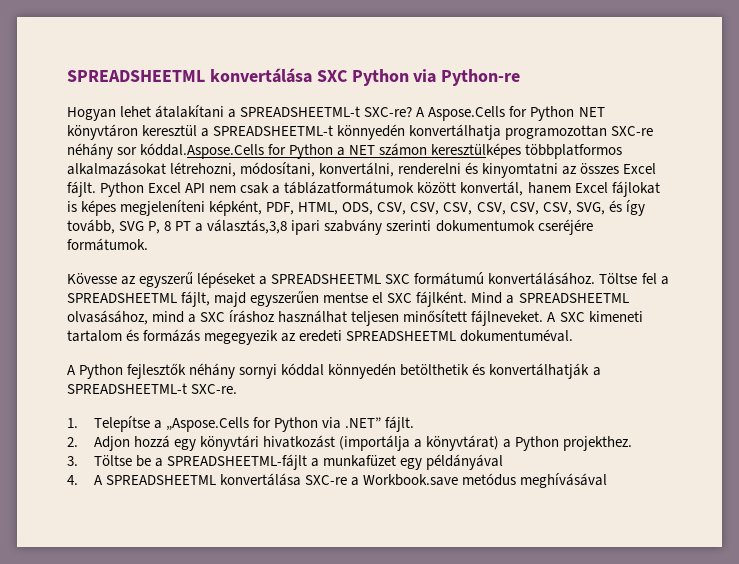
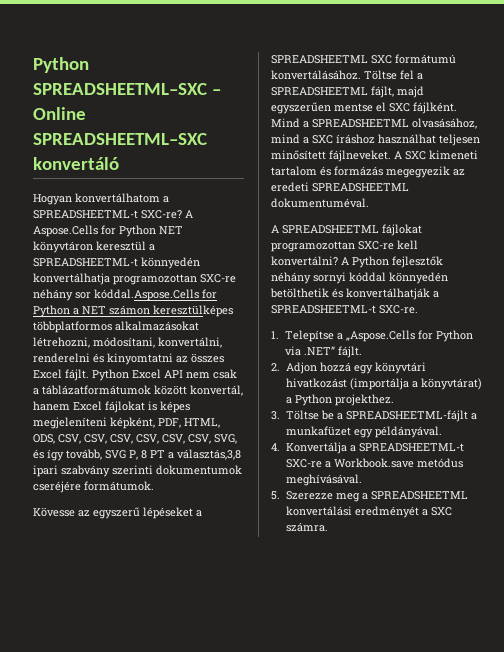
[67,68,521,86] SPREADSHEETML konvertálása SXC Python via Python-re -> [33,57,89,73] [33,83,222,95] [33,107,86,120] [33,133,207,145] [33,157,119,170] Python SPREADSHEETML–SXC – Online SPREADSHEETML–SXC konvertáló
[120,105,225,118] lehet átalakítani -> [75,193,160,203] konvertálhatom
(76, 370) none -> [282,224,422,236] [271,240,418,252] [271,256,349,266] SPREADSHEETML fájlokat programozottan SXC-re kell konvertálni? A
[426,454,504,470] példányával -> [374,426,442,438] példányával.
[93,473,302,486] A SPREADSHEETML konvertálása -> [285,442,464,454] Konvertálja a SPREADSHEETML-t
[520,473,608,488] meghívásával -> [285,474,362,486] [271,491,468,502] [285,506,452,518] [285,522,328,532] meghívásával. // 5. Szerezze meg a SPREADSHEETML konvertálási eredményét a SXC számra.

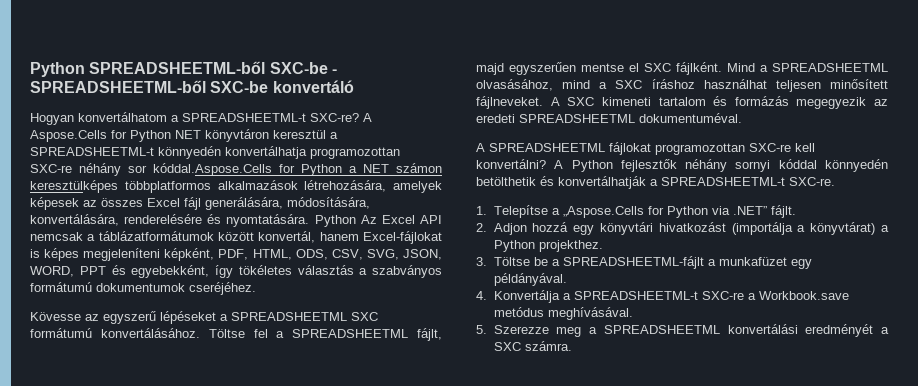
[33,57,89,73] [33,83,222,95] [33,107,86,120] [33,133,207,145] Python SPREADSHEETML–SXC – Online SPREADSHEETML–SXC -> [30,61,337,77] [30,80,269,93] Python SPREADSHEETML-ből SXC-be - SPREADSHEETML-ből SXC-be
[115,321,199,331] [33,337,222,348] [33,353,224,365] [33,369,237,381] alkalmazásokat létrehozni, módosítani, konvertálni, renderelni és kinyomtatni az összes Excel fájlt. Python Excel API nem csak -> [217,180,442,193] [30,197,370,210] [30,214,443,227] [30,232,83,241] alkalmazások létrehozására, amelyek képesek az összes Excel fájl generálására, módosítására, konvertálására, renderelésére és nyomtatására. Python Az Excel API nemcsak
[73,401,145,413] Excel fájlokat -> [363,231,442,244] Excel-fájlokat
[84,434,237,444] [33,449,241,461] [33,465,242,477] [33,481,154,493] CSV, CSV, CSV, CSV, CSV, SVG, és így tovább, SVG P, 8 PT a választás,3,8 ipari szabvány szerinti dokumentumok cseréjére formátumok. -> [366,249,442,260] [30,265,442,278] [30,282,256,295] SVG, JSON, WORD, PPT és egyebekként, így tökéletes választás a szabványos formátumú dokumentumok cseréjéhez.

